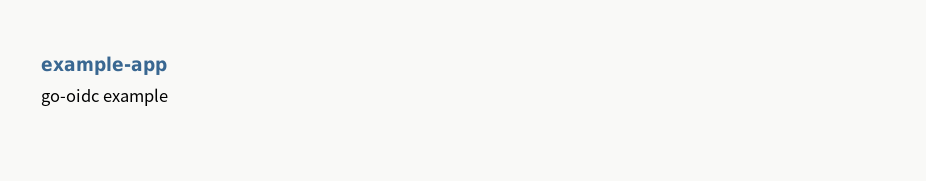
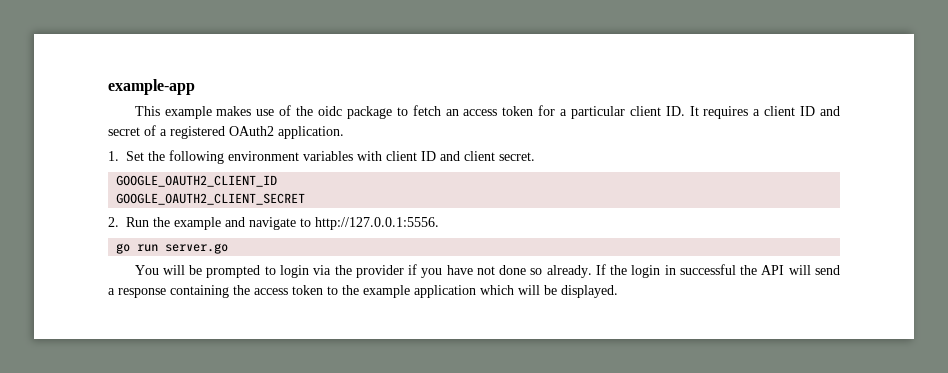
[41,88,169,106] go-oidc example -> [134,105,841,119] [108,125,344,139] [108,150,535,164] [116,175,278,187] [116,193,306,205] [108,217,439,230] [116,243,229,254] [134,264,840,278] [108,285,618,298] This example makes use of the oidc package to fetch an access token for a particular client ID. It requires a client ID and secret of a registered OAuth2 application. // 1. Set the following environment variables with client ID and client secret. // GOOGLE_OAUTH2_CLIENT_ID // GOOGLE_OAUTH2_CLIENT_SECRET // 2. Run the example and navigate to http://127.0.0.1:5556. // go run server.go // You will be prompted to login via the provider if you have not done so already. If the login in successful the API will send a response containing the access token to the example application which will be displayed.

